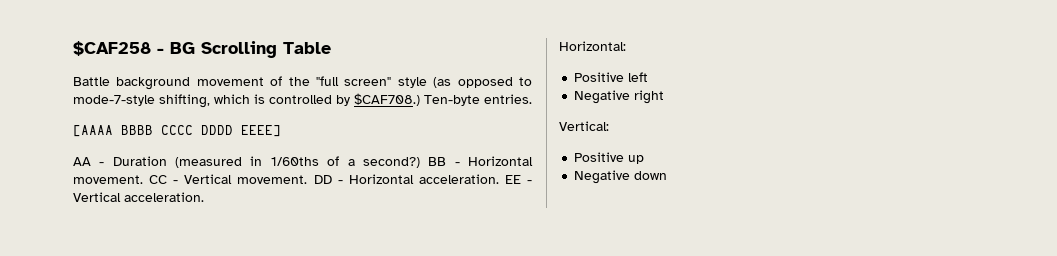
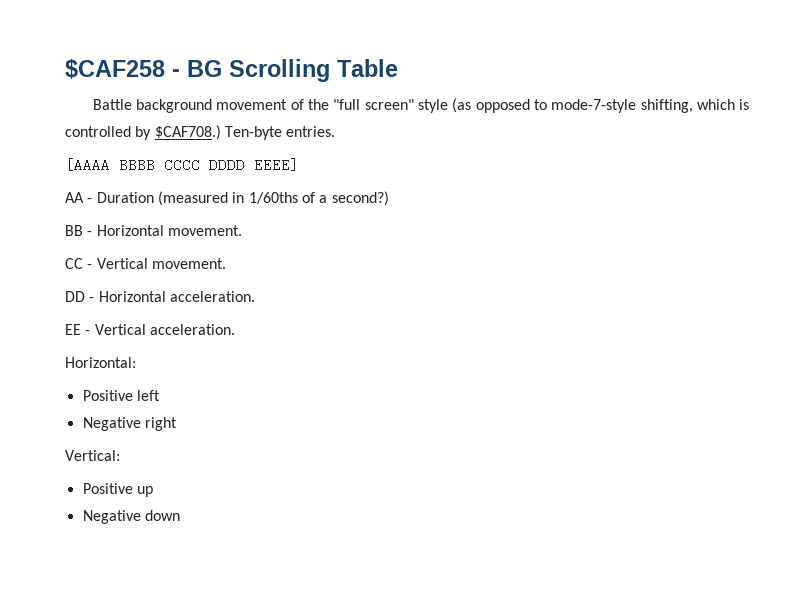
(420, 162) none -> (389, 198) //
(143, 179) none -> (242, 230) //
(308, 179) none -> (226, 263) //
(499, 179) none -> (255, 296) //

